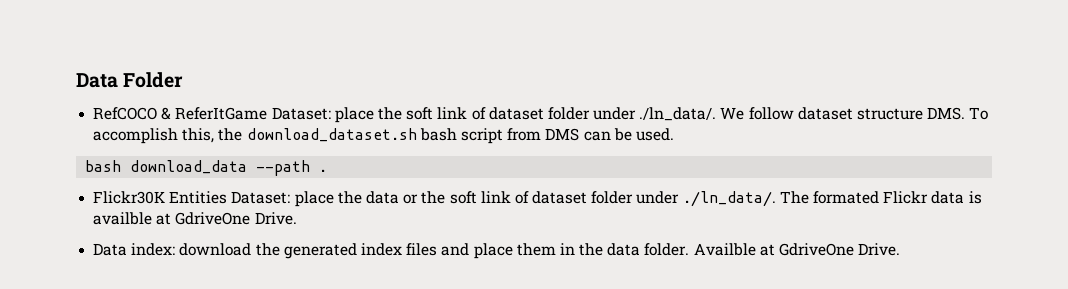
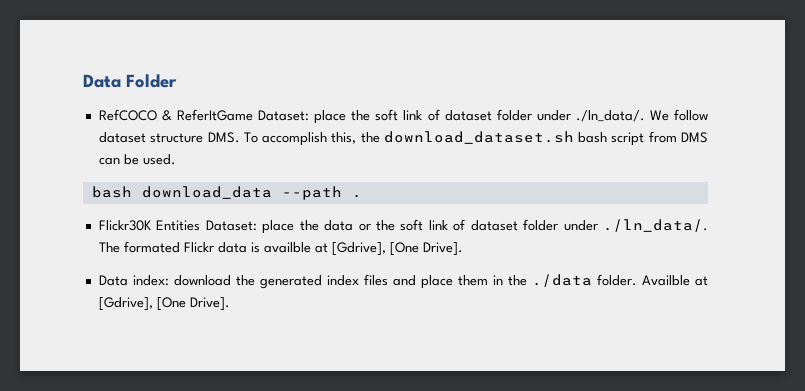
[175,212,297,225] GdriveOne Drive. -> [331,242,463,256] [Gdrive], [One Drive].
[607,243,641,256] data -> [531,274,592,287] ./data
[779,243,901,256] GdriveOne Drive. -> [98,297,230,311] [Gdrive], [One Drive].

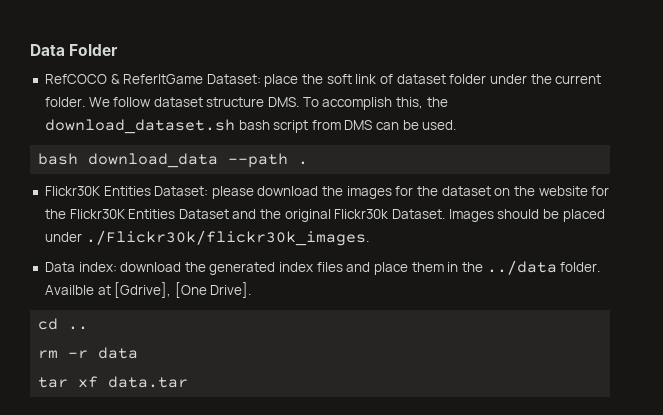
[575,110,645,122] ./ln_data/. -> [530,74,602,84] [44,97,85,107] the current folder.
[262,219,709,234] [98,241,463,256] place the data or the soft link of dataset folder under ./ln_data/. The formated Flickr data is availble at [Gdrive], [One Drive]. -> [211,186,610,199] [44,209,605,222] [44,230,369,246] please download the images for the dataset on the website for the Flickr30K Entities Dataset and the original Flickr30k Dataset. Images should be placed under ./Flickr30k/flickr30k_images.
[531,274,592,287] ./data -> [486,260,557,275] ../data
(230, 304) none -> [38,318,89,330] [38,347,139,359] [38,376,189,388] // cd .. // rm -r data // tar xf data.tar

